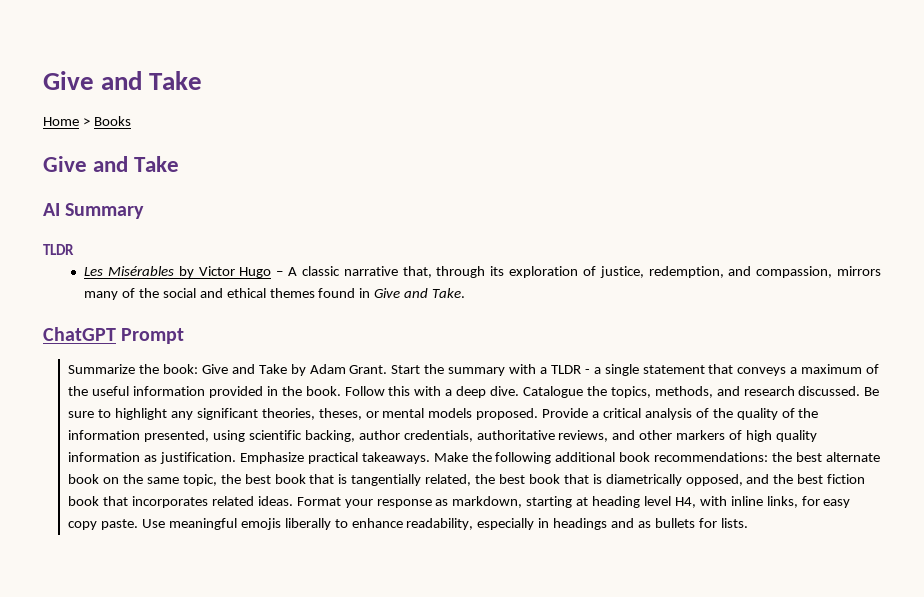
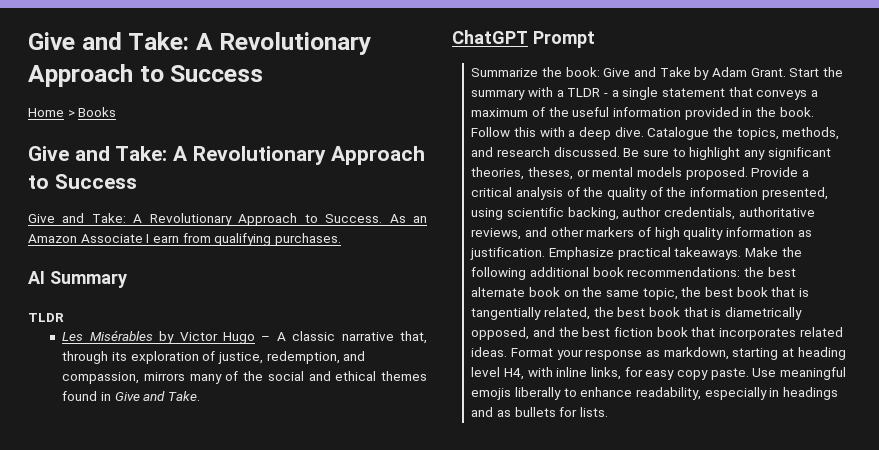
[43,71,203,90] Give and Take -> [28,32,372,55] [28,64,264,87] Give and Take: A Revolutionary Approach to Success
[134,156,180,172] Take -> [115,146,426,165] [28,174,137,189] [28,213,428,226] [28,233,341,246] Take: A Revolutionary Approach to Success // Give and Take: A Revolutionary Approach to Success. As an Amazon Associate I earn from qualifying purchases.

